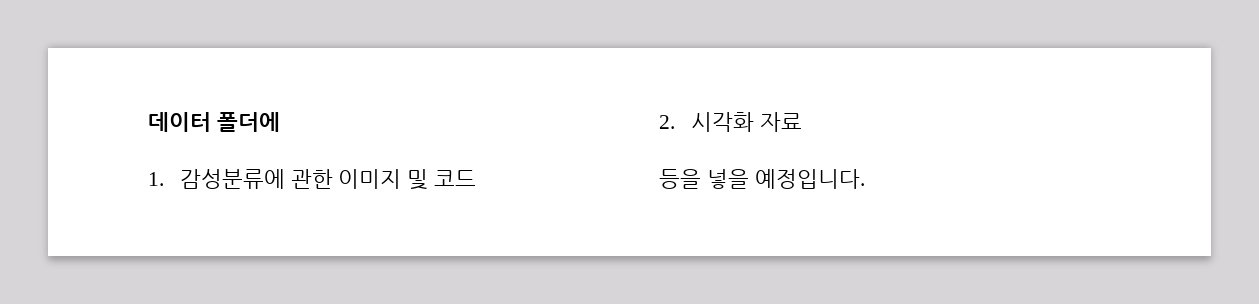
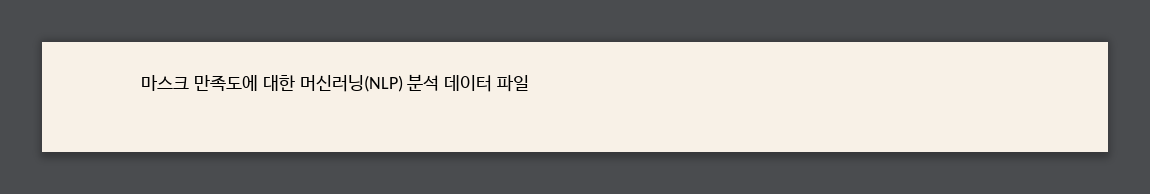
[148,112,280,132] [148,169,476,190] [659,112,802,132] [659,169,865,189] 데이터 폴더에 // 1. 감성분류에 관한 이미지 및 코드 // 2. 시각화 자료 // 등을 넣을 예정입니다. -> [141,74,530,92] 마스크 만족도에 대한 머신러닝(NLP) 분석 데이터 파일

